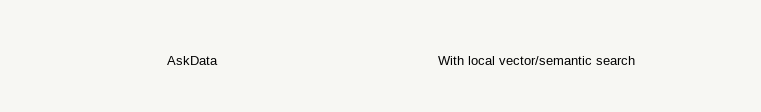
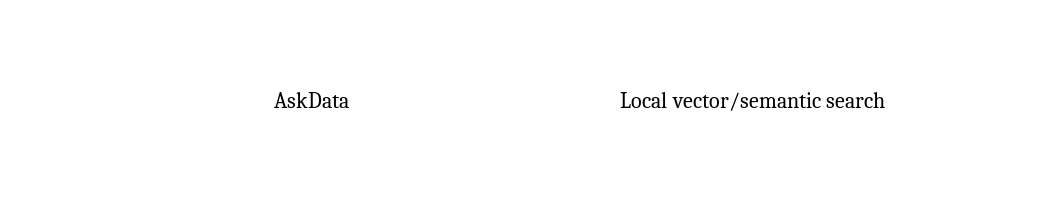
[438,56,495,65] With local -> [619,92,667,108] Local

